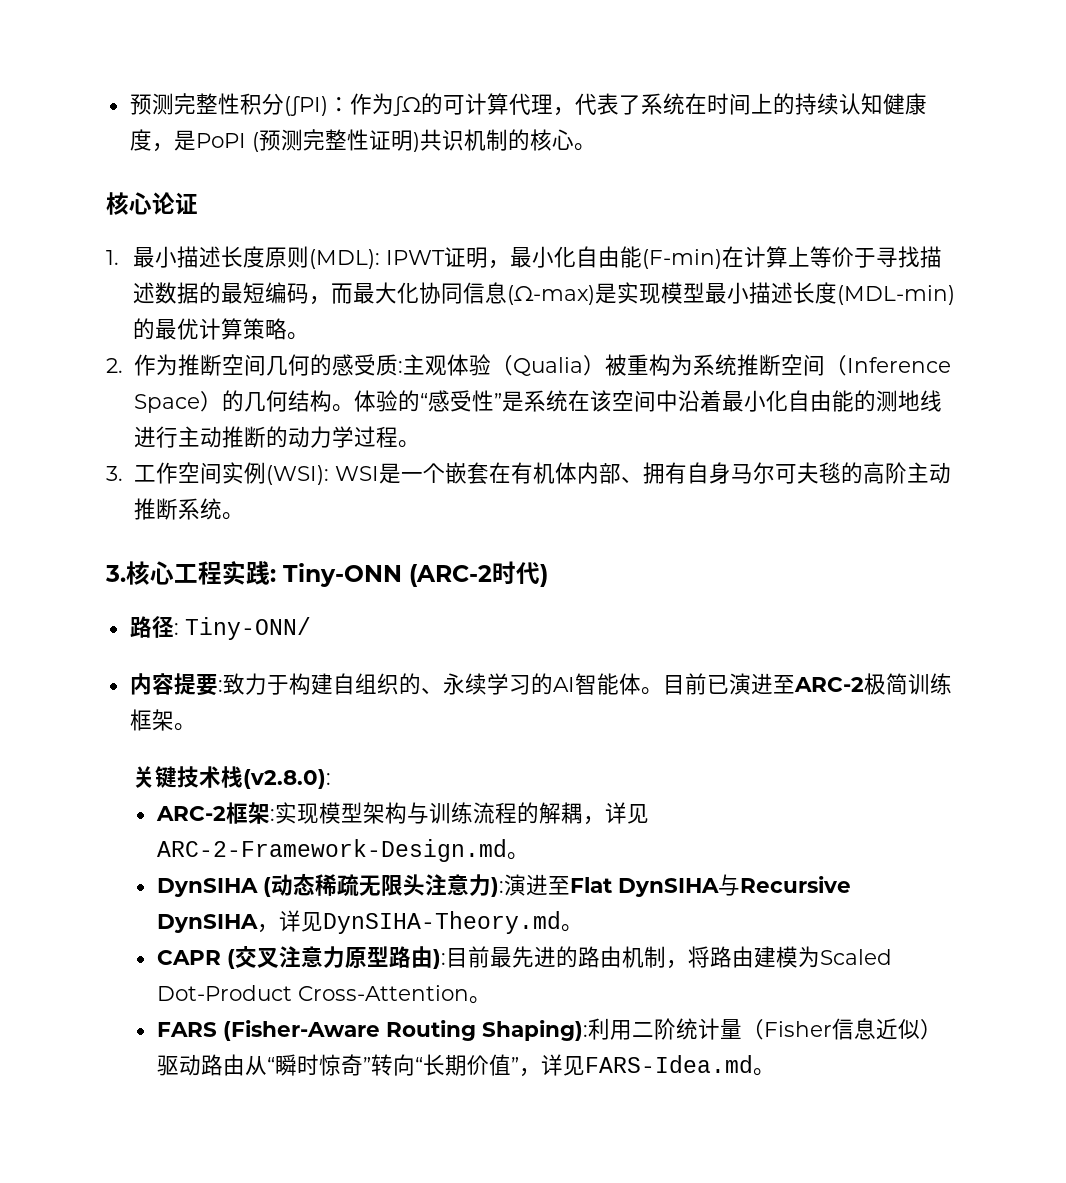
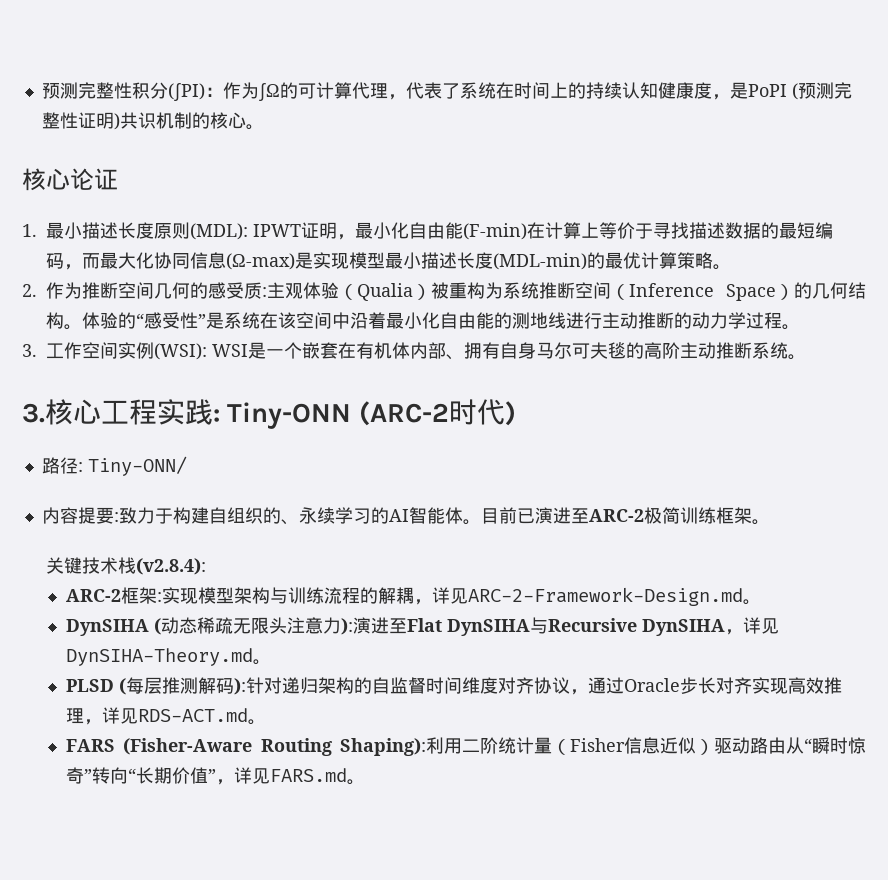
[243,769,332,789] (v2.8.0): -> [135,558,206,575] (v2.8.4):
[156,946,892,969] [156,985,469,1001] CAPR (交叉注意力原型路由):目前最先进的路由机制，将路由建模为Scaled Dot-Product Cross-Attention -> [65,677,842,695] [65,707,248,725] PLSD (每层推测解码):针对递归架构的自监督时间维度对齐协议，通过Oracle步长对齐实现高效推理，详见RDS-ACT.md
[584,1055,753,1073] FARS-Idea.md -> [269,768,347,782] FARS.md

